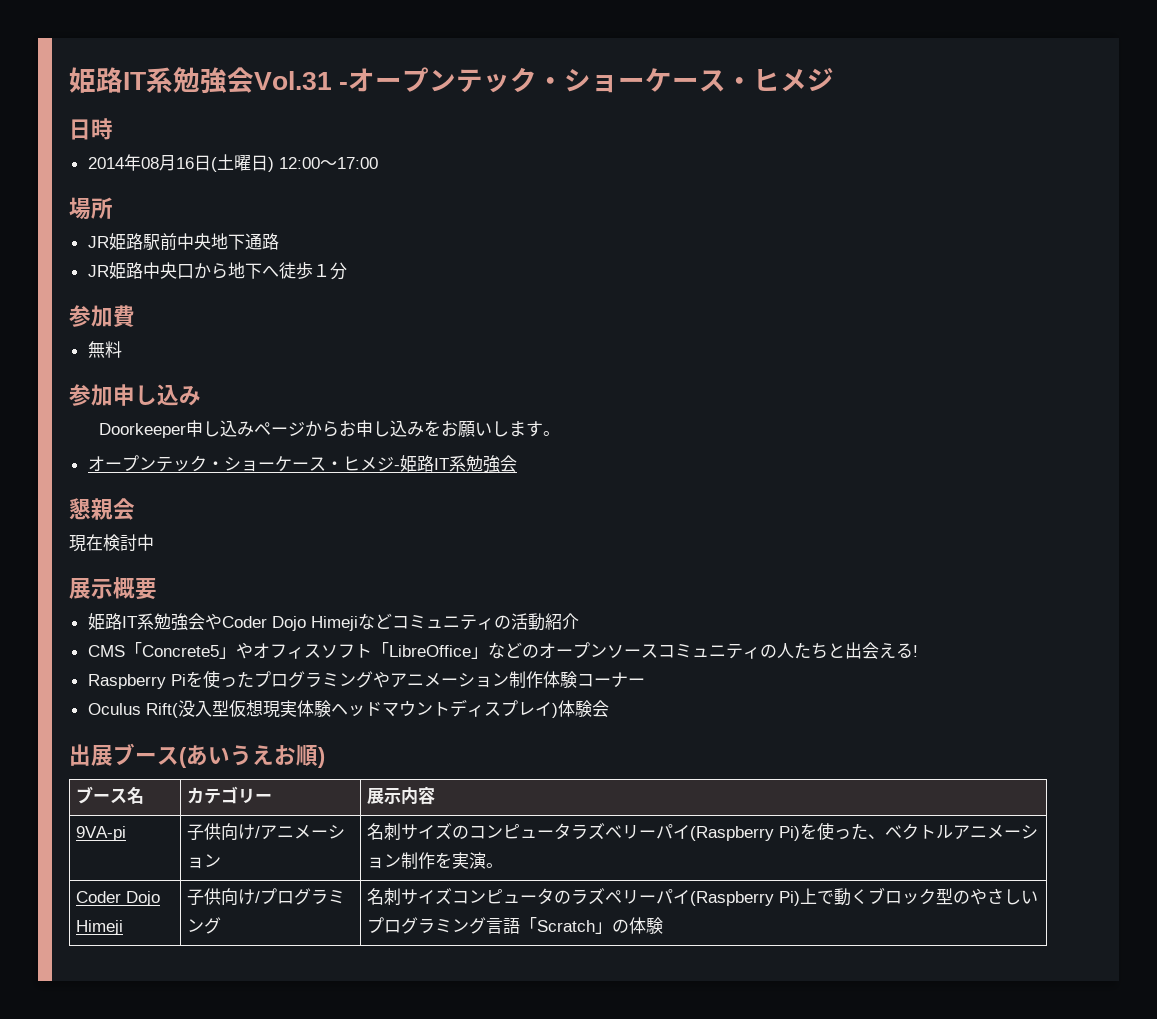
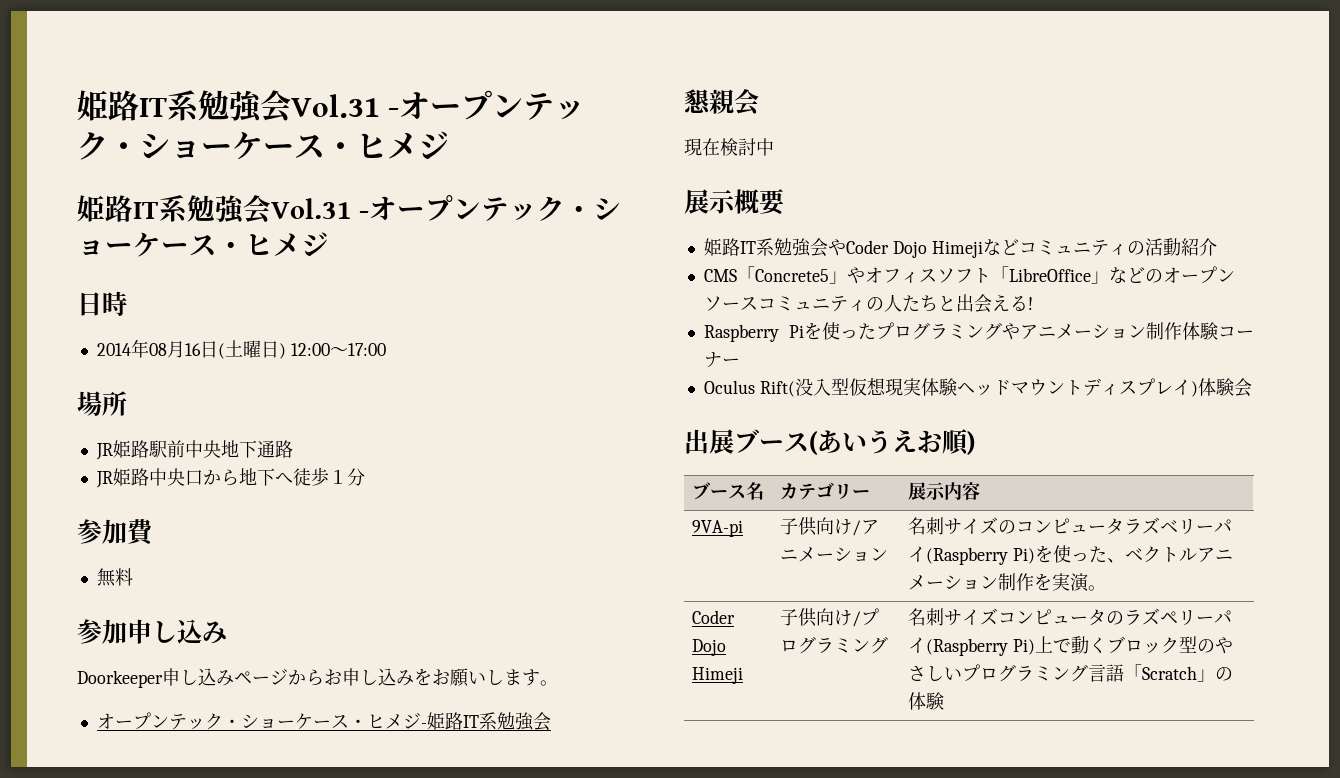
(835, 80) none -> [77,195,622,224] [77,232,329,257] // 姫路IT系勉強会Vol.31 -オープンテック・ショーケース・ヒメジ

